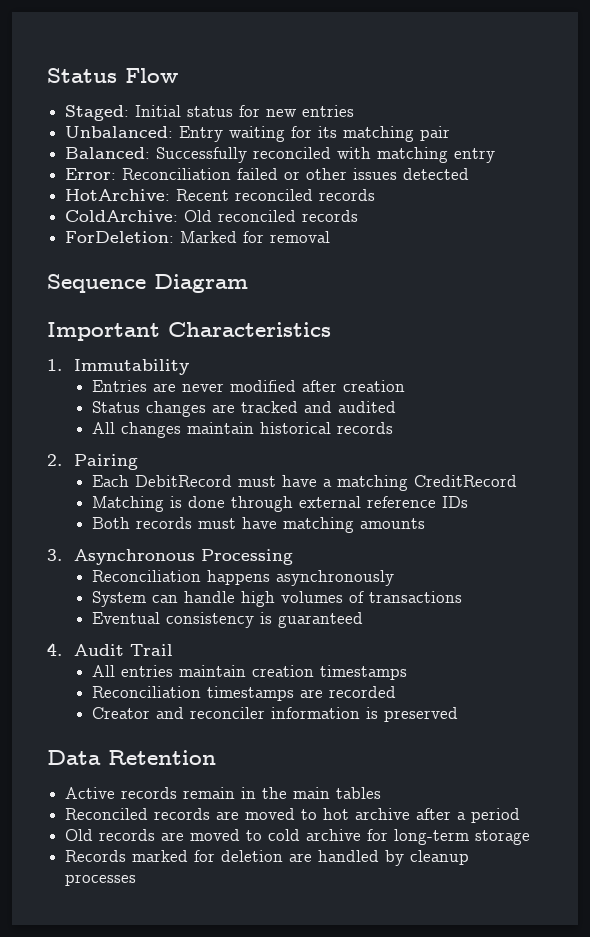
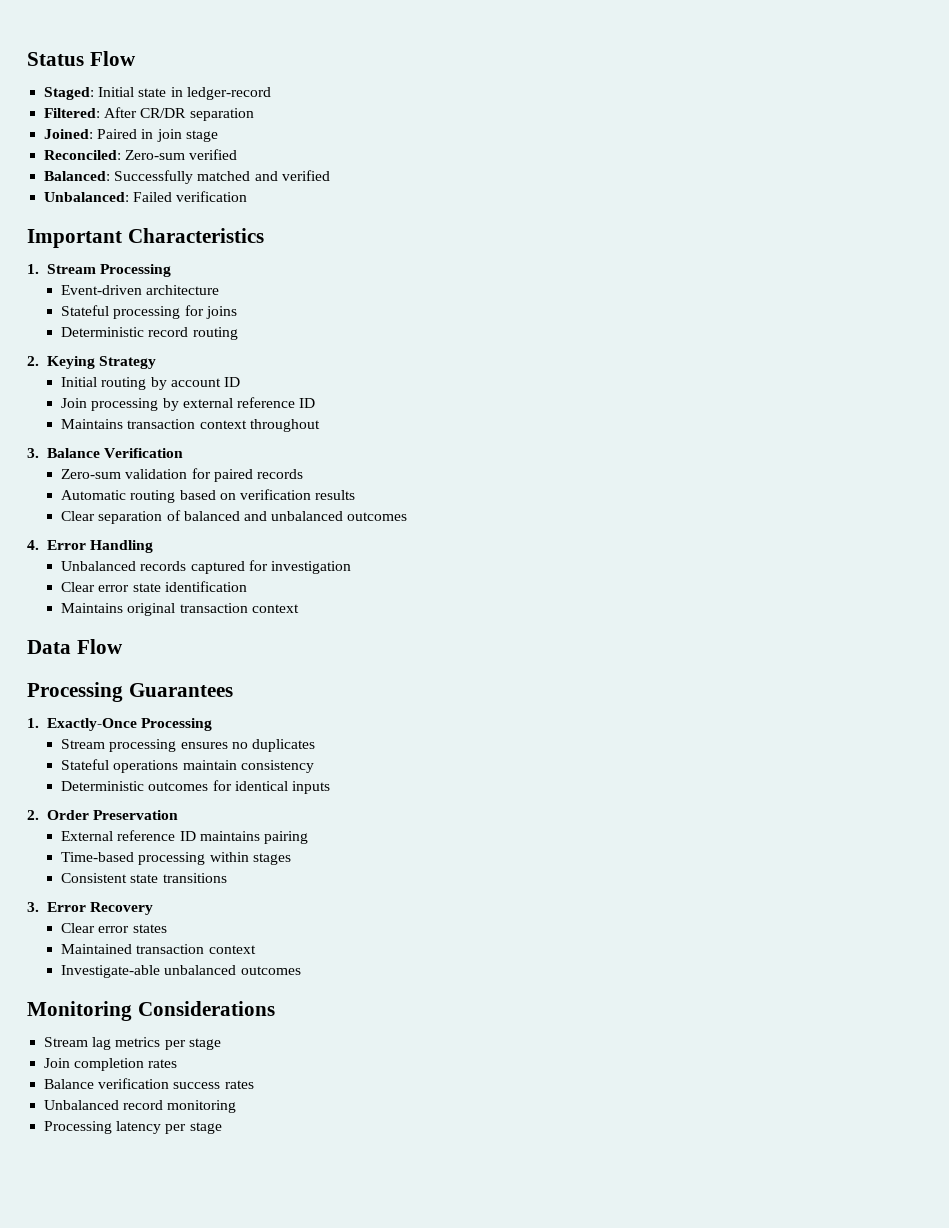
[187,105,355,117] [65,126,451,142] [65,147,496,163] [65,168,470,180] [65,189,376,201] [65,210,359,222] [65,231,331,243] [47,274,248,293] [47,322,331,341] [47,359,189,375] [91,380,405,392] [91,401,396,417] [91,422,393,438] [47,454,138,470] [91,475,517,491] [91,496,468,512] [91,517,425,533] [47,549,293,565] [91,570,394,586] [91,591,462,607] [91,612,363,628] [47,643,173,656] [91,665,407,680] [91,686,396,701] [91,707,458,722] [47,750,216,765] [65,787,382,799] [65,808,521,823] [65,829,531,845] [65,850,470,866] [65,874,137,886] status for new entries // Unbalanced: Entry waiting for its matching pair // Balanced: Successfully reconciled with matching entry // Error: Reconciliation failed or other issues detected // HotArchive: Recent reconciled records // ColdArchive: Old reconciled records // ForDeletion: Marked for removal // Sequence Diagram // Important Characteristics // 1. Immutability // Entries are never modified after creation // Status changes are tracked and audited // All changes maintain historical records // 2. Pairing // Each DebitRecord must have a matching CreditRecord // Matching is done through external reference IDs // Both records must have matching amounts // 3. Asynchronous Processing // Reconciliation happens asynchronously // System can handle high volumes of transactions // Eventual consistency is guaranteed // 4. Audit Trail // All entries maintain creation timestamps // Reconciliation timestamps are recorded // Creator and reconciler information is preserved // Data Retention // Active records remain in the main tables // Reconciled records are moved to hot archive after a period // Old records are moved to cold archive for long-term storage // Records marked for deletion are handled by cleanup processes -> [138,87,271,100] [44,107,254,121] [44,129,218,142] [44,149,238,160] [44,170,330,184] [44,191,248,202] [27,228,264,248] [27,264,171,277] [61,285,220,295] [61,305,237,319] [61,327,238,340] [27,356,156,369] [61,377,240,390] [61,397,316,411] [61,419,320,432] [27,448,183,458] [61,468,303,482] [61,489,356,503] [61,510,408,524] [27,540,153,553] [61,560,351,574] [61,581,247,592] [61,603,299,616] [27,639,123,654] [27,682,233,702] [27,718,212,731] [61,739,315,752] [61,759,314,773] [61,780,330,794] [27,810,178,820] [61,830,308,844] [61,852,291,865] [61,873,227,883] [27,902,153,915] [61,923,167,933] [61,944,256,954] [61,965,301,978] [27,1001,275,1021] [44,1037,221,1050] [44,1058,178,1071] [44,1078,254,1089] [44,1100,237,1113] [44,1121,222,1134] state in ledger-record // Filtered: After CR/DR separation // Joined: Paired in join stage // Reconciled: Zero-sum verified // Balanced: Successfully matched and verified // Unbalanced: Failed verification // Important Characteristics // 1. Stream Processing // Event-driven architecture // Stateful processing for joins // Deterministic record routing // 2. Keying Strategy // Initial routing by account ID // Join processing by external reference ID // Maintains transaction context throughout // 3. Balance Verification // Zero-sum validation for paired records // Automatic routing based on verification results // Clear separation of balanced and unbalanced outcomes // 4. Error Handling // Unbalanced records captured for investigation // Clear error state identification // Maintains original transaction context // Data Flow // Processing Guarantees // 1. Exactly-Once Processing // Stream processing ensures no duplicates // Stateful operations maintain consistency // Deterministic outcomes for identical inputs // 2. Order Preservation // External reference ID maintains pairing // Time-based processing within stages // Consistent state transitions // 3. Error Recovery // Clear error states // Maintained transaction context // Investigate-able unbalanced outcomes // Monitoring Considerations // Stream lag metrics per stage // Join completion rates // Balance verification success rates // Unbalanced record monitoring // Processing latency per stage

